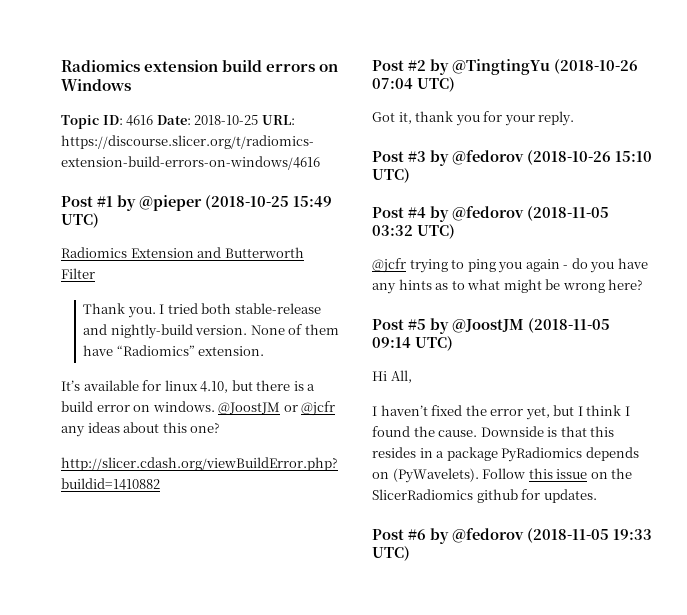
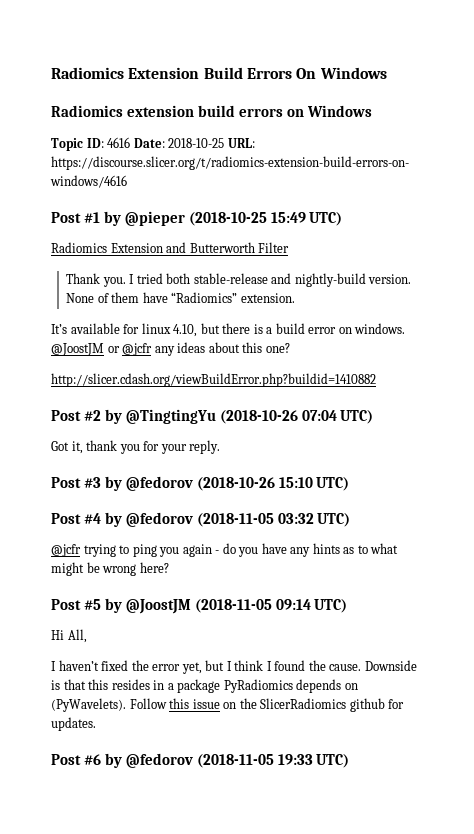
[61,60,140,72] Radiomics -> [51,67,387,79] [51,105,123,117] Radiomics Extension Build Errors On Windows // Radiomics

